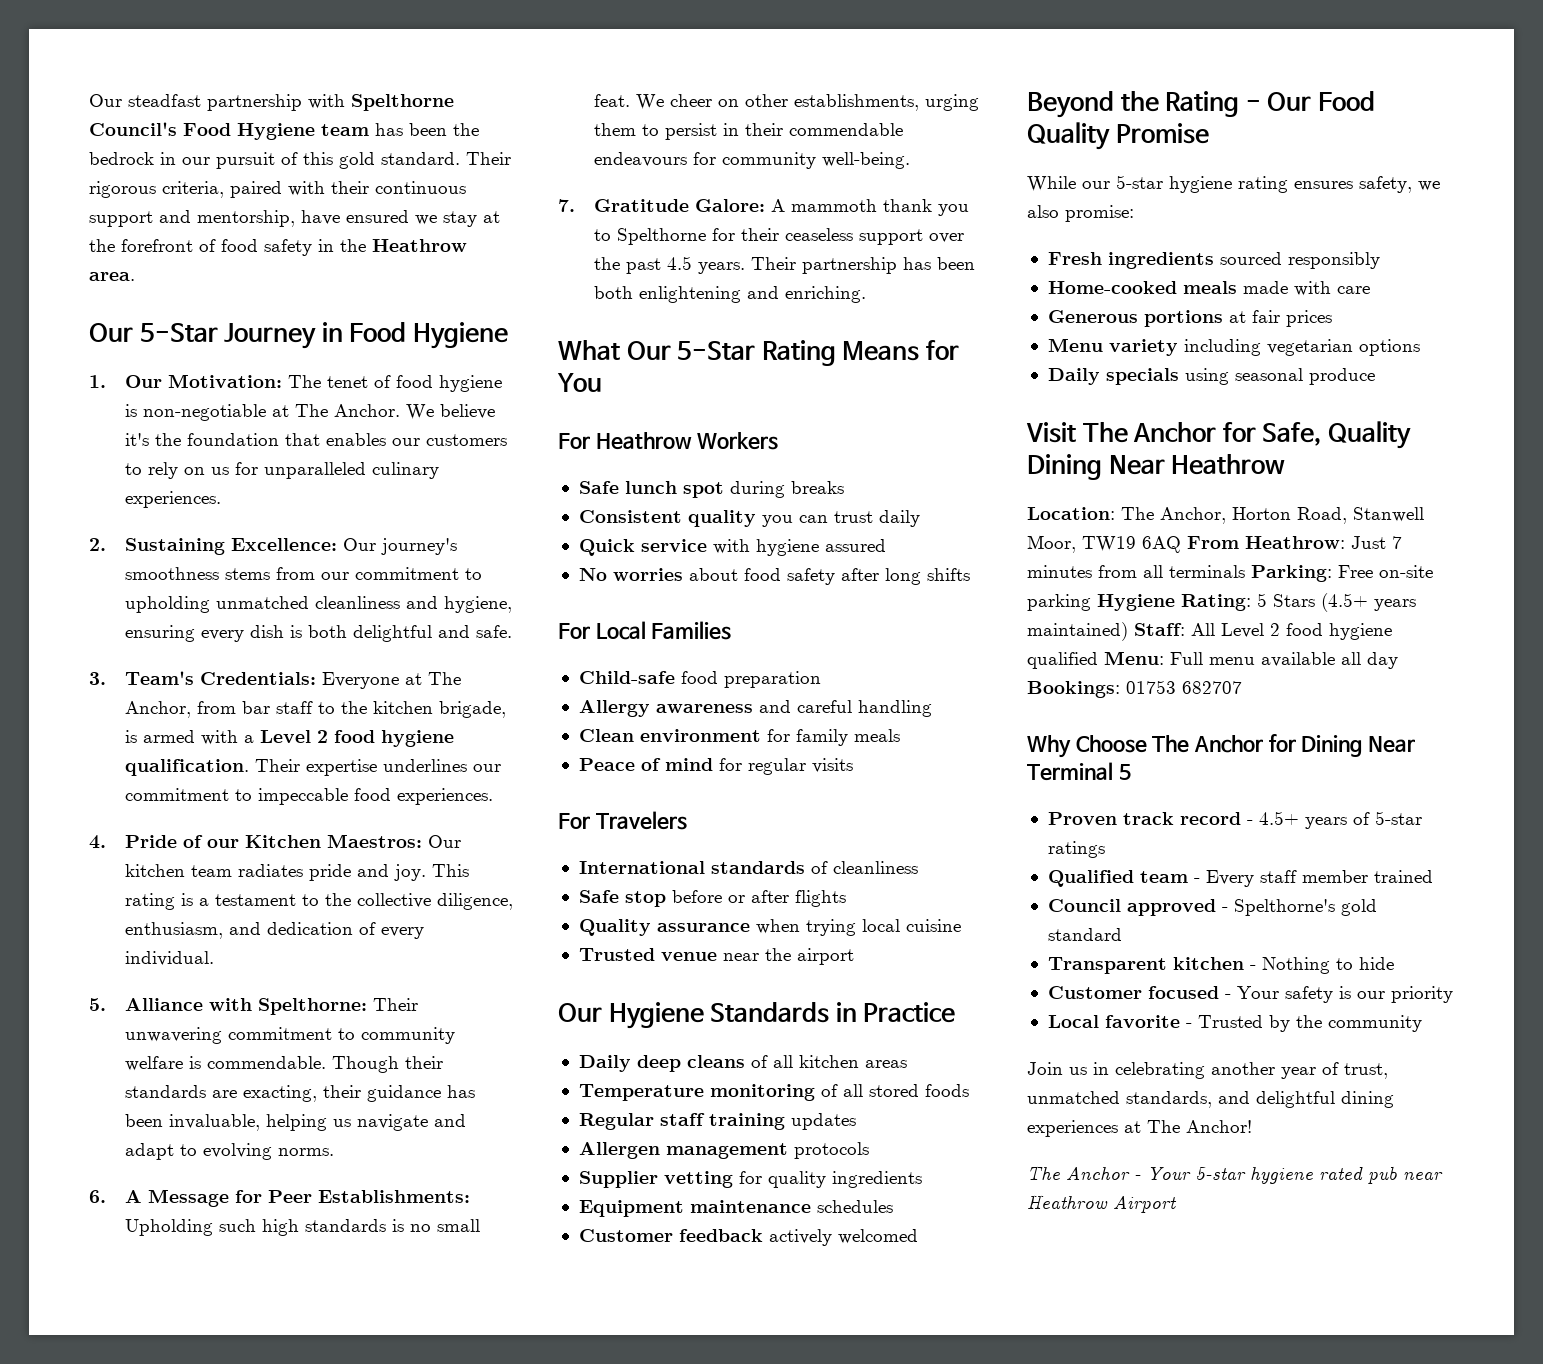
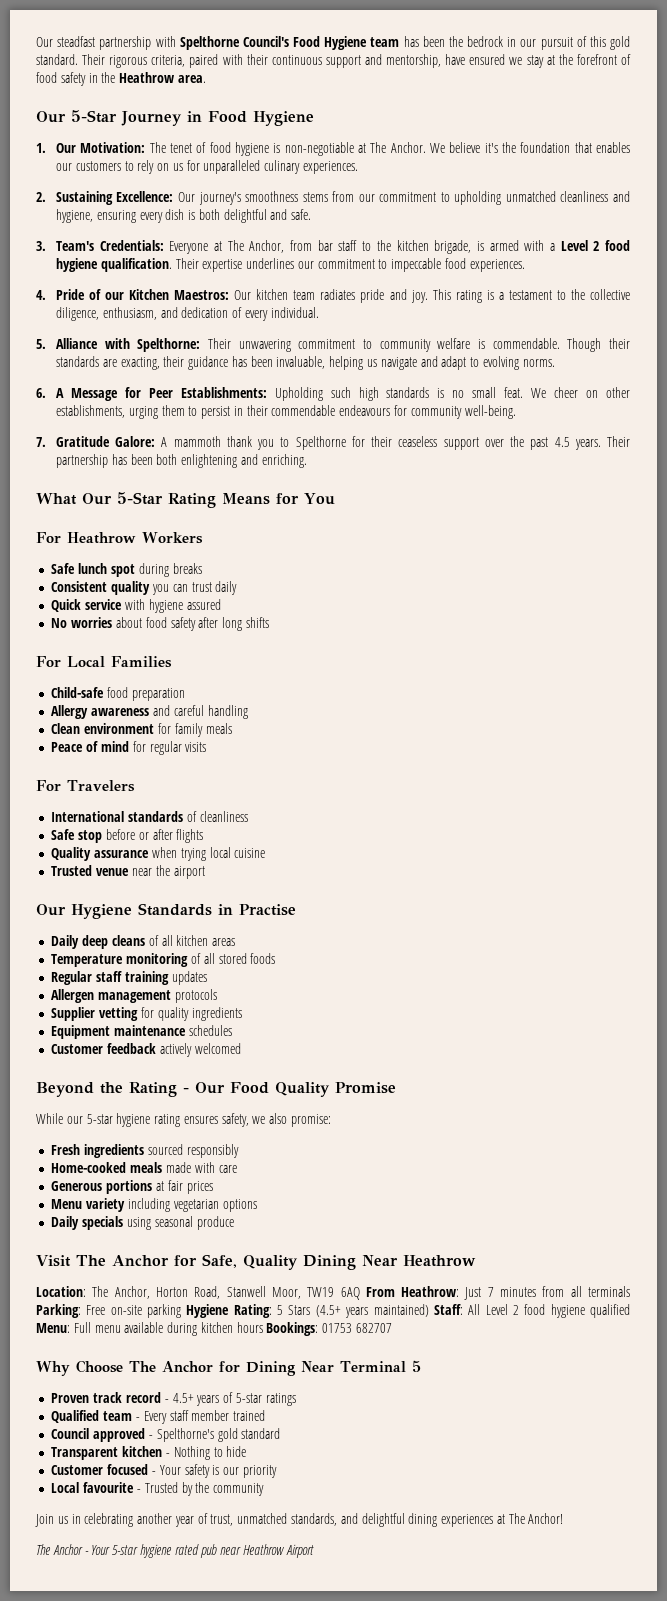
[863,1002,956,1023] Practice -> [239,904,296,916] Practise
[1341,652,1398,669] all day -> [167,1322,263,1336] during kitchen hours
[1104,1015,1180,1028] favorite -> [83,1482,135,1493] favourite

